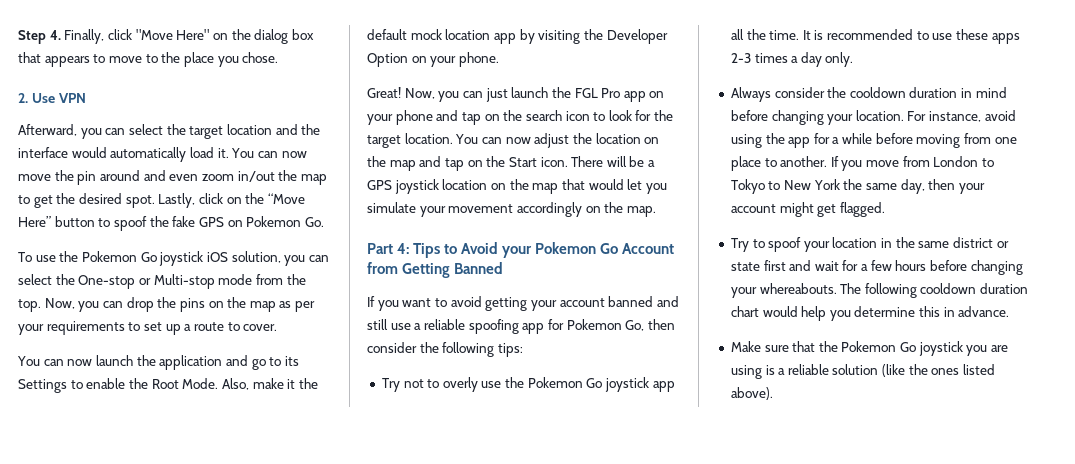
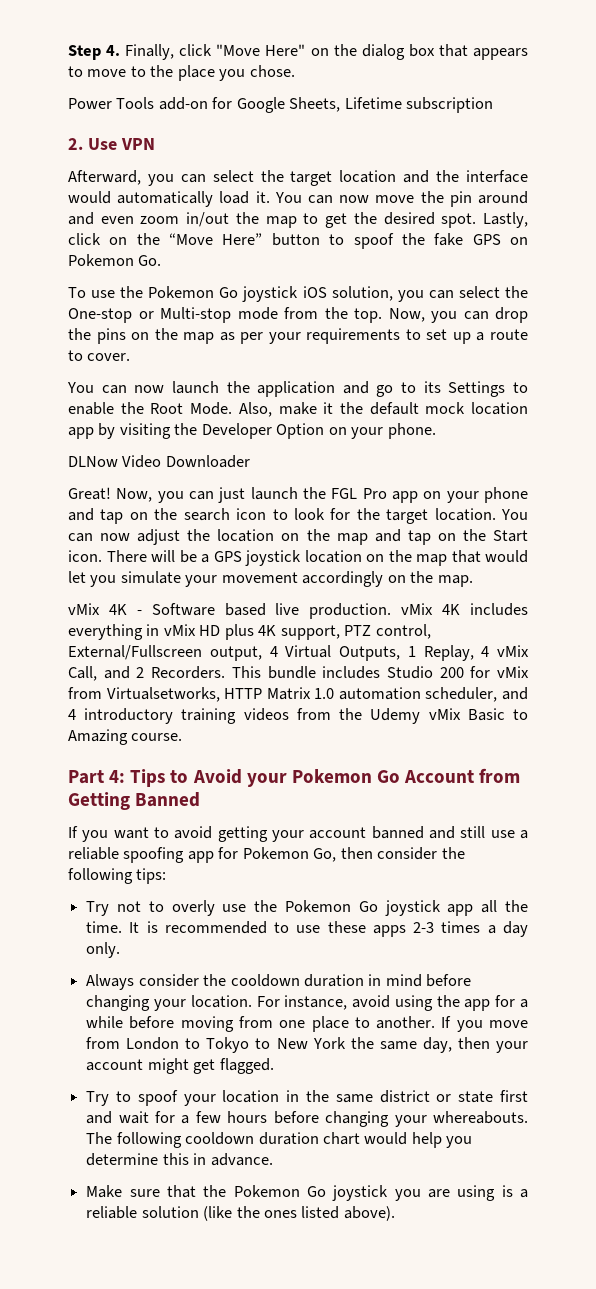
(279, 57) none -> [68,97,494,113] // Power Tools add-on for Google Sheets, Lifetime subscription
(499, 59) none -> [68,455,250,468] // DLNow Video Downloader
(656, 211) none -> [68,603,529,619] [68,624,431,640] [68,645,529,661] [68,666,529,681] [68,687,528,702] [68,708,528,724] [68,729,183,745] // vMix 4K - Software based live production. vMix 4K includes everything in vMix HD plus 4K support, PTZ control, External/Fullscreen output, 4 Virtual Outputs, 1 Replay, 4 vMix Call, and 2 Recorders. This bundle includes Studio 200 for vMix from Virtualsetworks, HTTP Matrix 1.0 automation scheduler, and 4 introductory training videos from the Udemy vMix Basic to Amazing course.

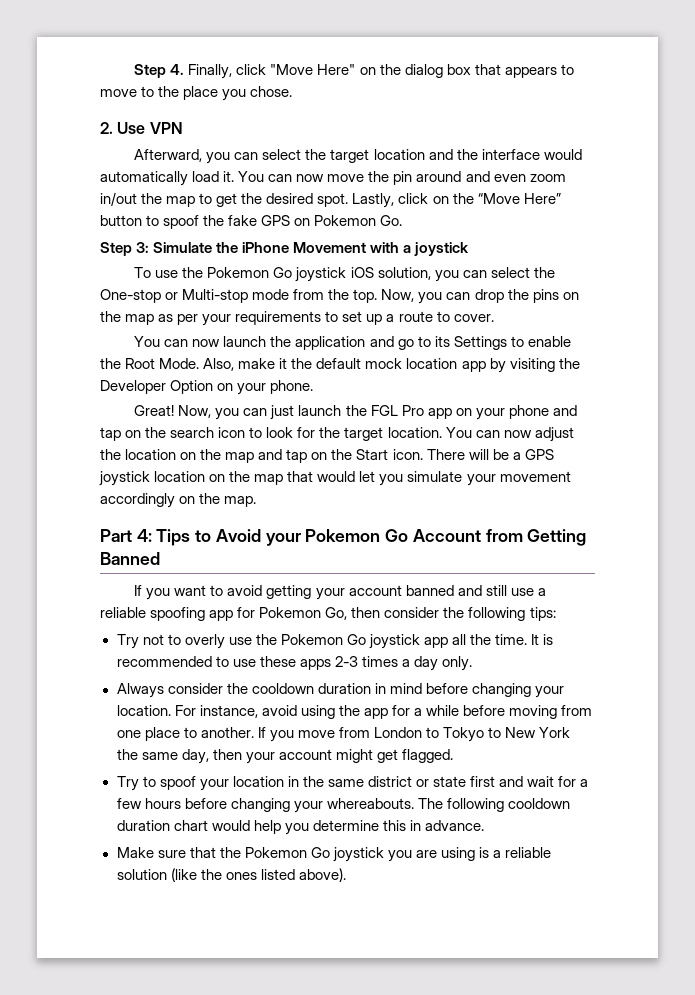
[68,97,494,113] // Power Tools add-on for Google Sheets, Lifetime subscription -> (293, 91) none
(162, 260) none -> [100,242,470,256] // Step 3: Simulate the iPhone Movement with a joystick
[68,455,250,468] // DLNow Video Downloader -> (314, 387) none
[68,603,529,619] [68,624,431,640] [68,645,529,661] [68,666,529,681] [68,687,528,702] [68,708,528,724] [68,729,183,745] // vMix 4K - Software based live production. vMix 4K includes everything in vMix HD plus 4K support, PTZ control, External/Fullscreen output, 4 Virtual Outputs, 1 Replay, 4 vMix Call, and 2 Recorders. This bundle includes Studio 200 for vMix from Virtualsetworks, HTTP Matrix 1.0 automation scheduler, and 4 introductory training videos from the Udemy vMix Basic to Amazing course. -> (257, 501) none

